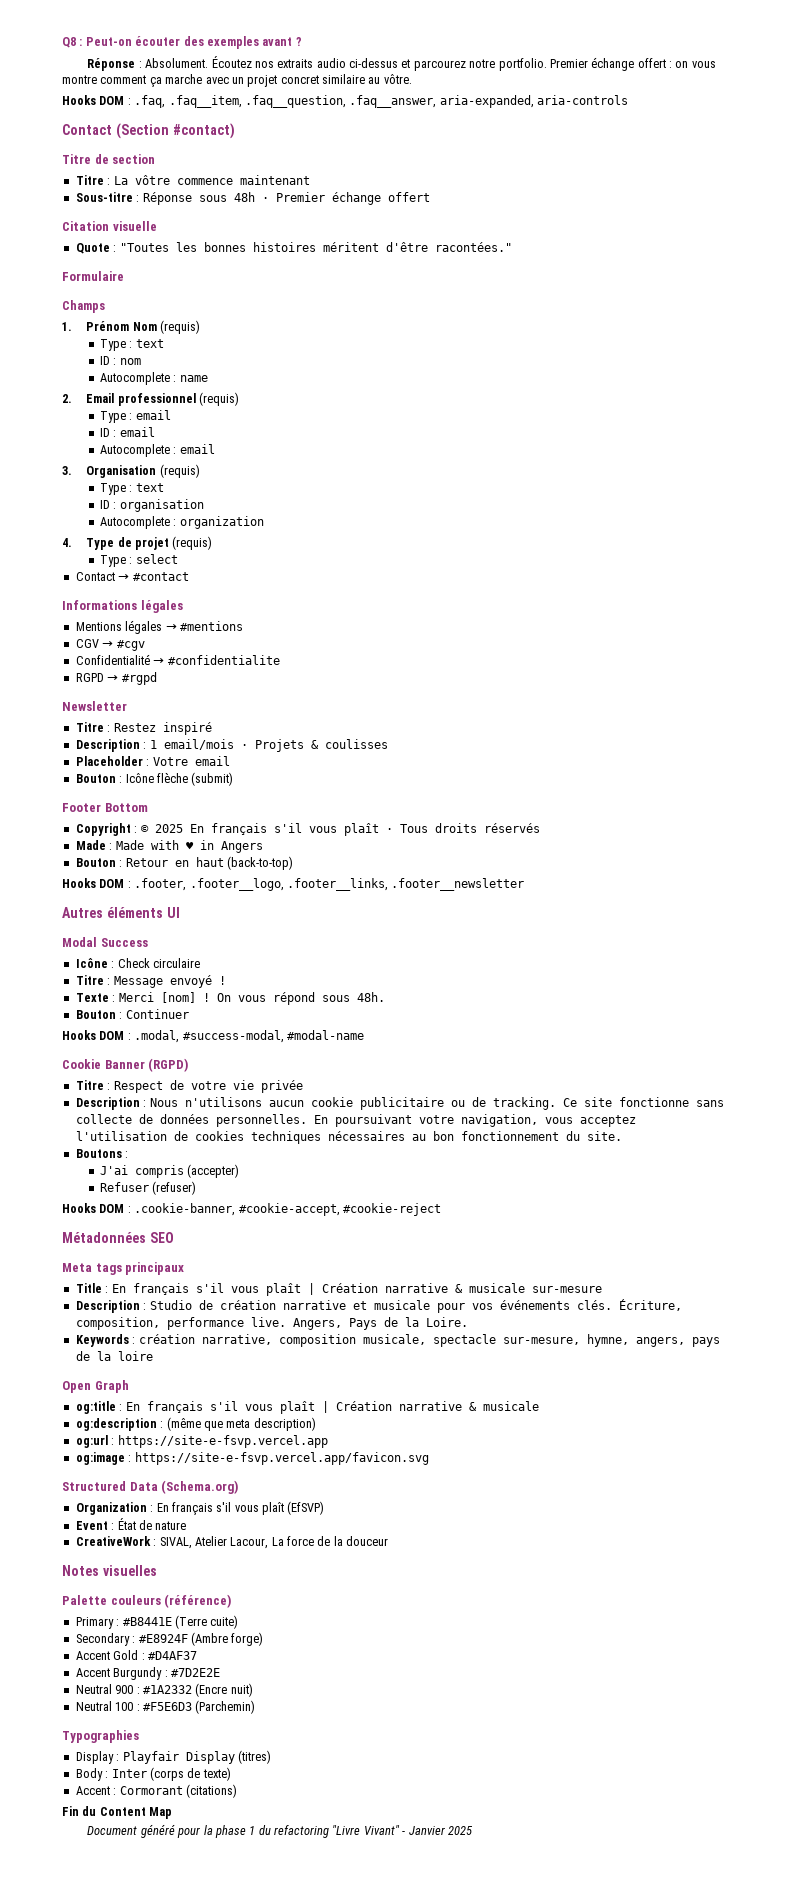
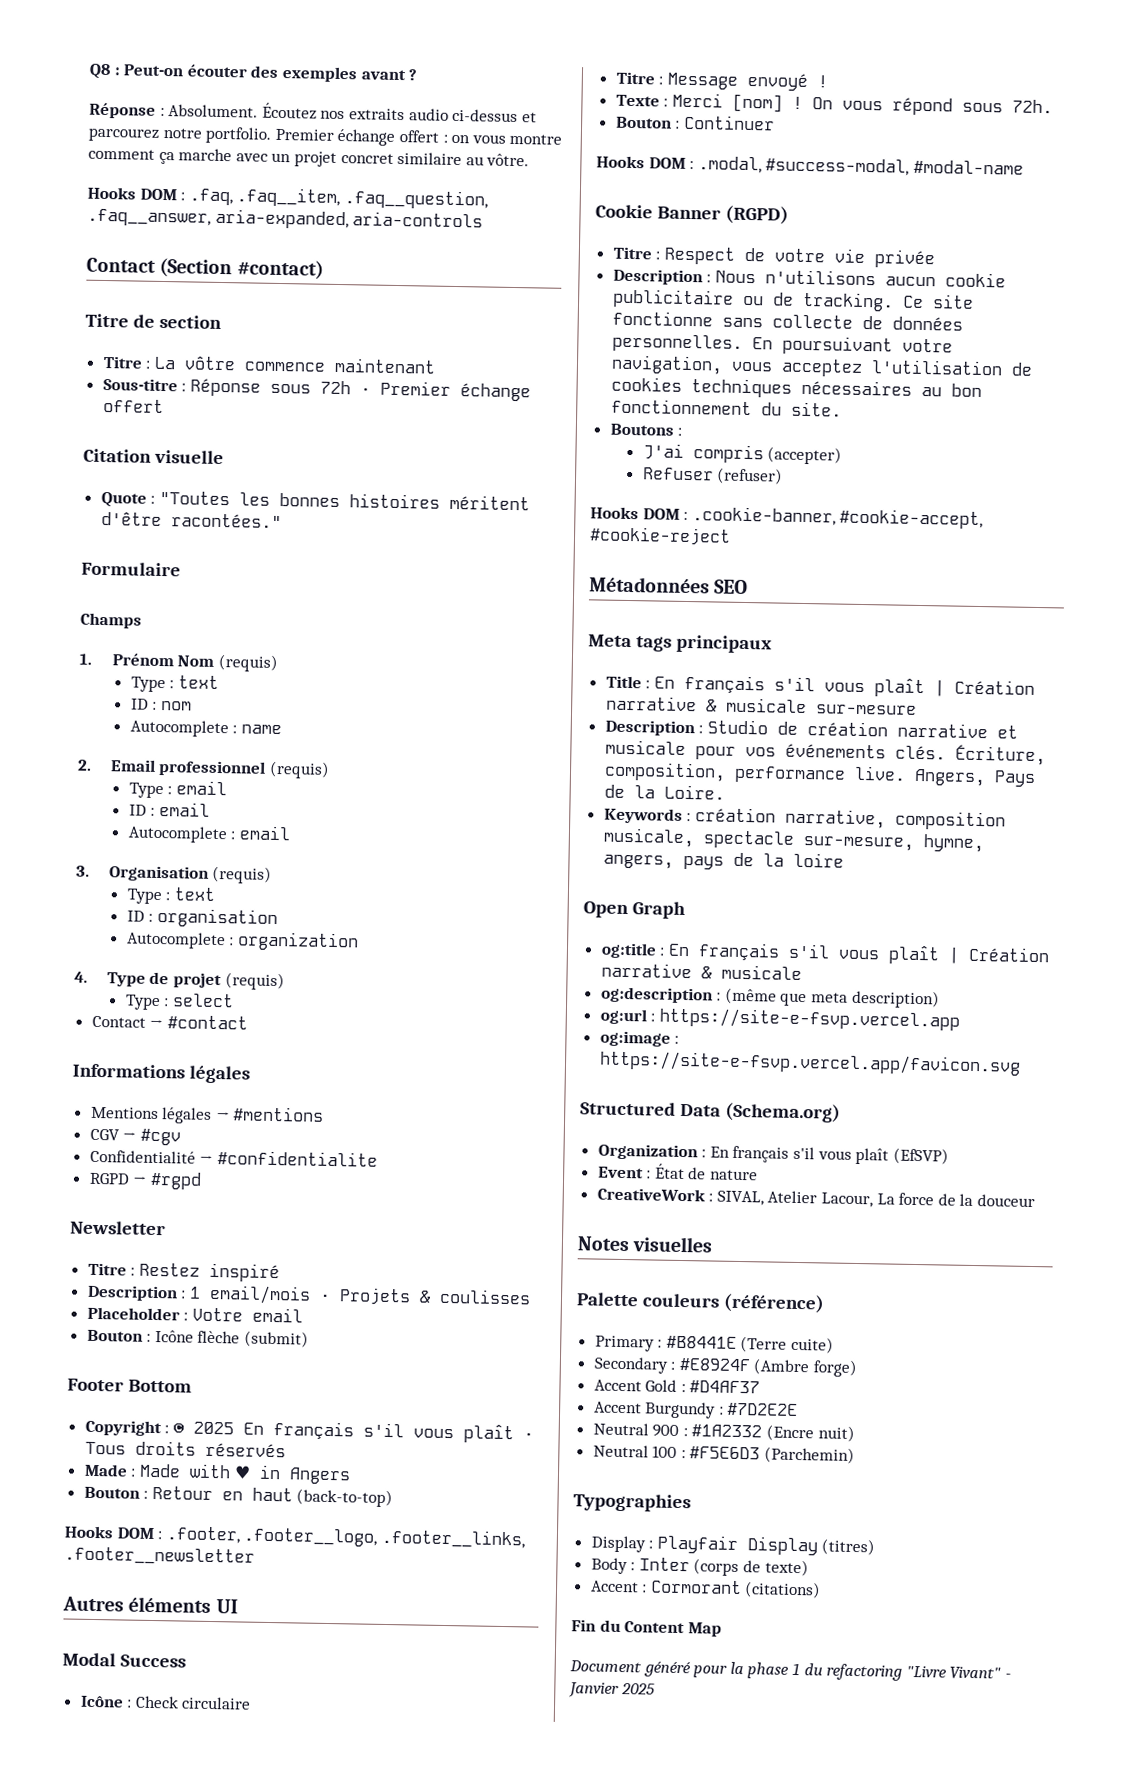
[233,192,255,202] 48h -> [319,380,351,395] 72h
[356,992,385,1002] 48h. -> [1011,99,1053,114] 72h.

